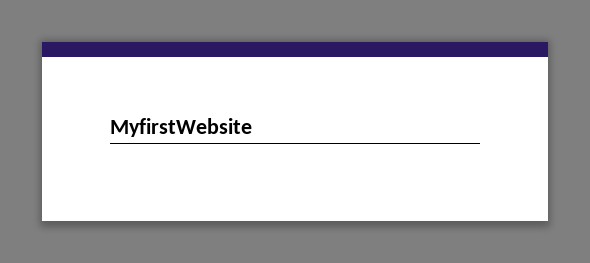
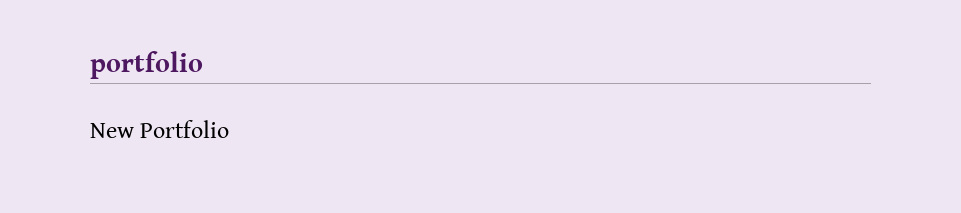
[110,118,252,137] MyfirstWebsite -> [90,51,203,79] [90,120,230,138] portfolio // New Portfolio

